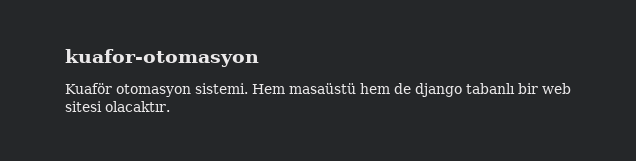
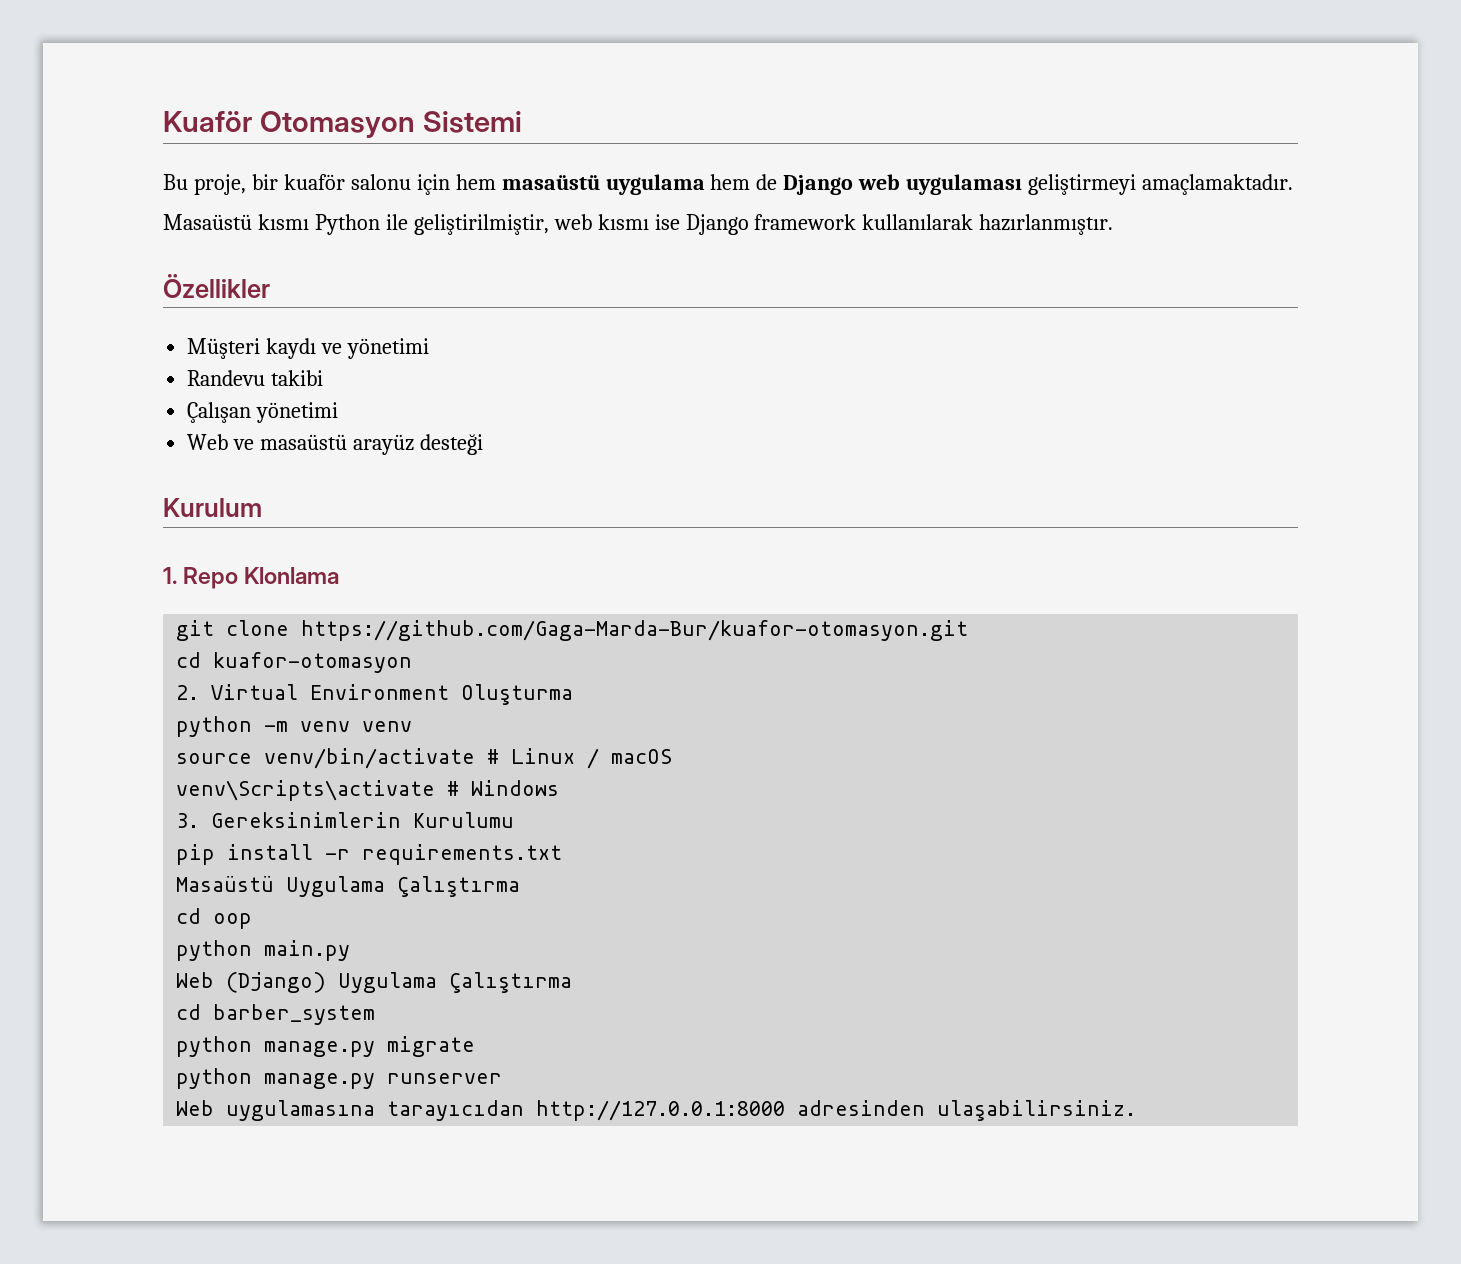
[65,49,259,67] [65,83,571,97] [65,101,170,112] kuafor-otomasyon // Kuaför otomasyon sistemi. Hem masaüstü hem de django tabanlı bir web sitesi olacaktır. -> [163,111,522,138] [163,174,1294,195] [163,214,1114,235] [163,274,270,298] [187,338,430,359] [187,370,324,386] [187,402,339,423] [187,434,483,455] [163,498,262,517] [163,567,340,589] [176,620,969,641] [176,652,413,673] [176,684,574,705] [176,716,413,737] [176,748,673,769] [176,780,560,801] [176,812,515,828] [176,844,563,865] [176,876,521,897] [176,908,253,929] [176,940,351,961] [176,972,573,993] [176,1004,376,1025] [176,1036,476,1057] [176,1068,503,1089] [176,1100,1137,1121] Kuaför Otomasyon Sistemi // Bu proje, bir kuaför salonu için hem masaüstü uygulama hem de Django web uygulaması geliştirmeyi amaçlamaktadır. // Masaüstü kısmı Python ile geliştirilmiştir, web kısmı ise Django framework kullanılarak hazırlanmıştır. // Özellikler // Müşteri kaydı ve yönetimi // Randevu takibi // Çalışan yönetimi // Web ve masaüstü arayüz desteği // Kurulum // 1. Repo Klonlama // git clone https://github.com/Gaga-Marda-Bur/kuafor-otomasyon.git // cd kuafor-otomasyon // 2. Virtual Environment Oluşturma // python -m venv venv // source venv/bin/activate # Linux / macOS // venv\Scripts\activate # Windows // 3. Gereksinimlerin Kurulumu // pip install -r requirements.txt // Masaüstü Uygulama Çalıştırma // cd oop // python main.py // Web (Django) Uygulama Çalıştırma // cd barber_system // python manage.py migrate // python manage.py runserver // Web uygulamasına tarayıcıdan http://127.0.0.1:8000 adresinden ulaşabilirsiniz.

